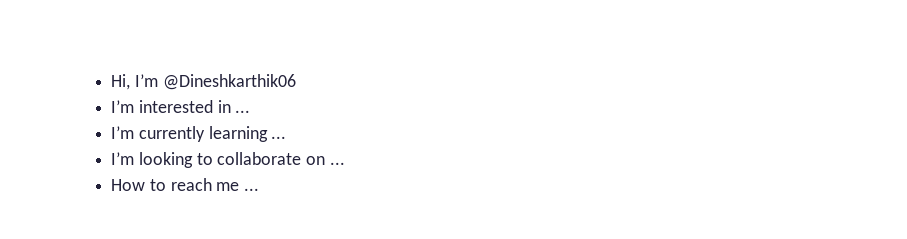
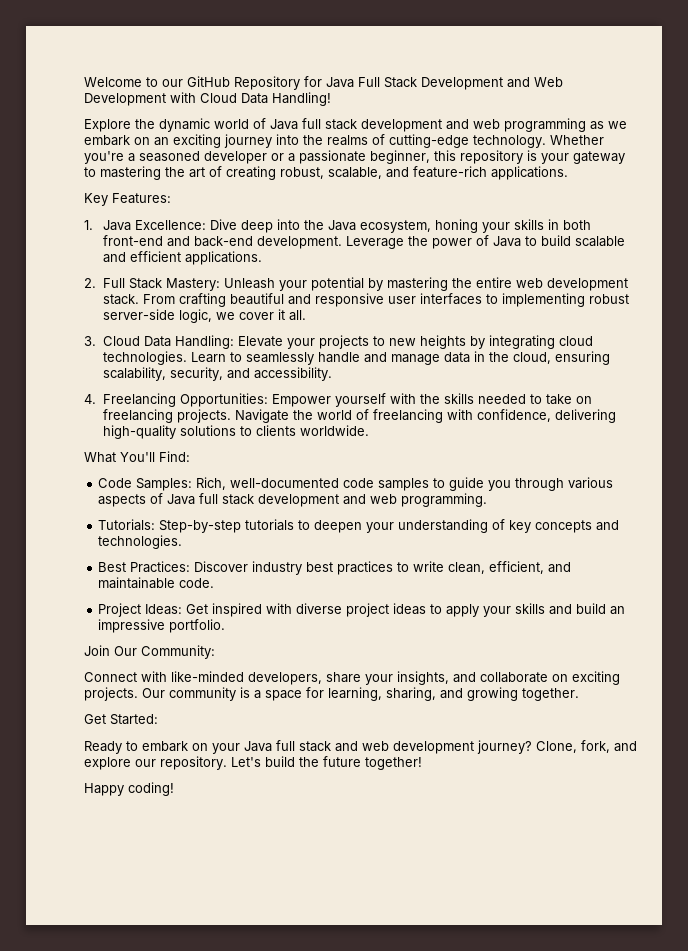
[111,74,296,90] [111,100,251,113] [111,126,287,142] [111,152,345,168] [111,178,260,191] Hi, I’m @Dineshkarthik06 // I’m interested in ... // I’m currently learning ... // I’m looking to collaborate on ... // How to reach me ... -> [84,76,563,90] [84,92,331,106] [84,118,627,132] [84,134,604,148] [84,150,625,164] [84,166,568,180] [84,193,171,206] [84,219,592,233] [103,235,626,249] [103,251,263,265] [84,277,629,291] [103,293,630,307] [103,309,307,323] [84,335,594,349] [103,351,611,365] [103,367,333,381] [84,393,593,407] [103,409,617,423] [103,425,370,439] [84,451,190,463] [98,477,614,491] [98,493,488,507] [98,519,620,533] [98,535,183,549] [98,561,572,575] [98,577,215,589] [98,603,626,617] [98,619,226,633] [84,645,215,659] [84,671,620,685] [84,687,579,701] [84,714,158,725] [84,740,637,754] [84,756,422,770] [84,782,174,796] Welcome to our GitHub Repository for Java Full Stack Development and Web Development with Cloud Data Handling! // Explore the dynamic world of Java full stack development and web programming as we embark on an exciting journey into the realms of cutting-edge technology. Whether you're a seasoned developer or a passionate beginner, this repository is your gateway to mastering the art of creating robust, scalable, and feature-rich applications. // Key Features: // 1. Java Excellence: Dive deep into the Java ecosystem, honing your skills in both front-end and back-end development. Leverage the power of Java to build scalable and efficient applications. // 2. Full Stack Mastery: Unleash your potential by mastering the entire web development stack. From crafting beautiful and responsive user interfaces to implementing robust server-side logic, we cover it all. // 3. Cloud Data Handling: Elevate your projects to new heights by integrating cloud technologies. Learn to seamlessly handle and manage data in the cloud, ensuring scalability, security, and accessibility. // 4. Freelancing Opportunities: Empower yourself with the skills needed to take on freelancing projects. Navigate the world of freelancing with confidence, delivering high-quality solutions to clients worldwide. // What You'll Find: // Code Samples: Rich, well-documented code samples to guide you through various aspects of Java full stack development and web programming. // Tutorials: Step-by-step tutorials to deepen your understanding of key concepts and technologies. // Best Practices: Discover industry best practices to write clean, efficient, and maintainable code. // Project Ideas: Get inspired with diverse project ideas to apply your skills and build an impressive portfolio. // Join Our Community: // Connect with like-minded developers, share your insights, and collaborate on exciting projects. Our community is a space for learning, sharing, and growing together. // Get Started: // Ready to embark on your Java full stack and web development journey? Clone, fork, and explore our repository. Let's build the future together! // Happy coding!

